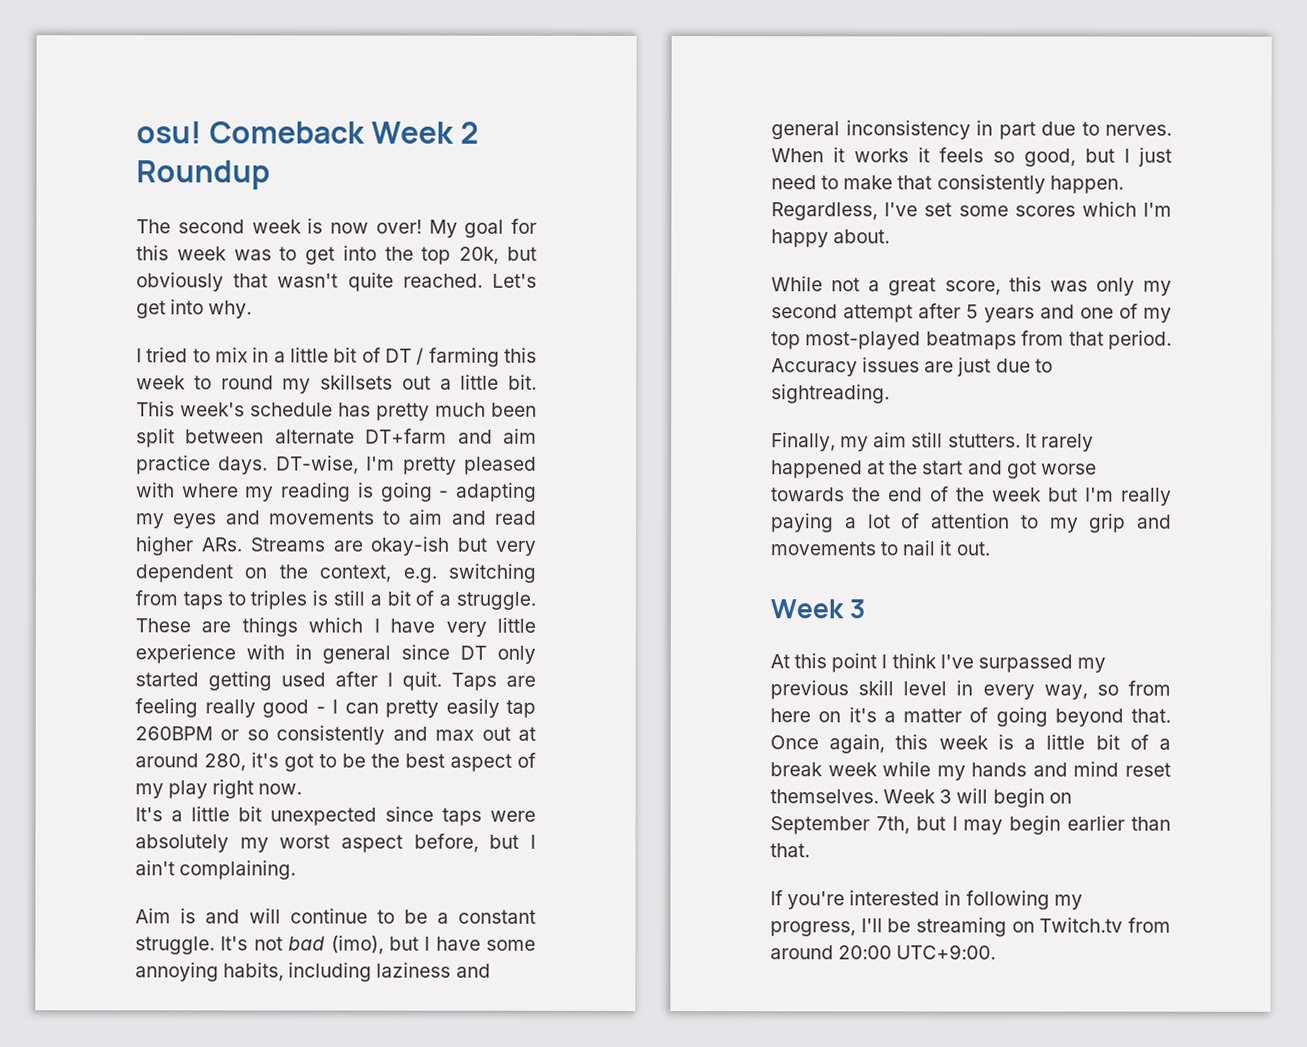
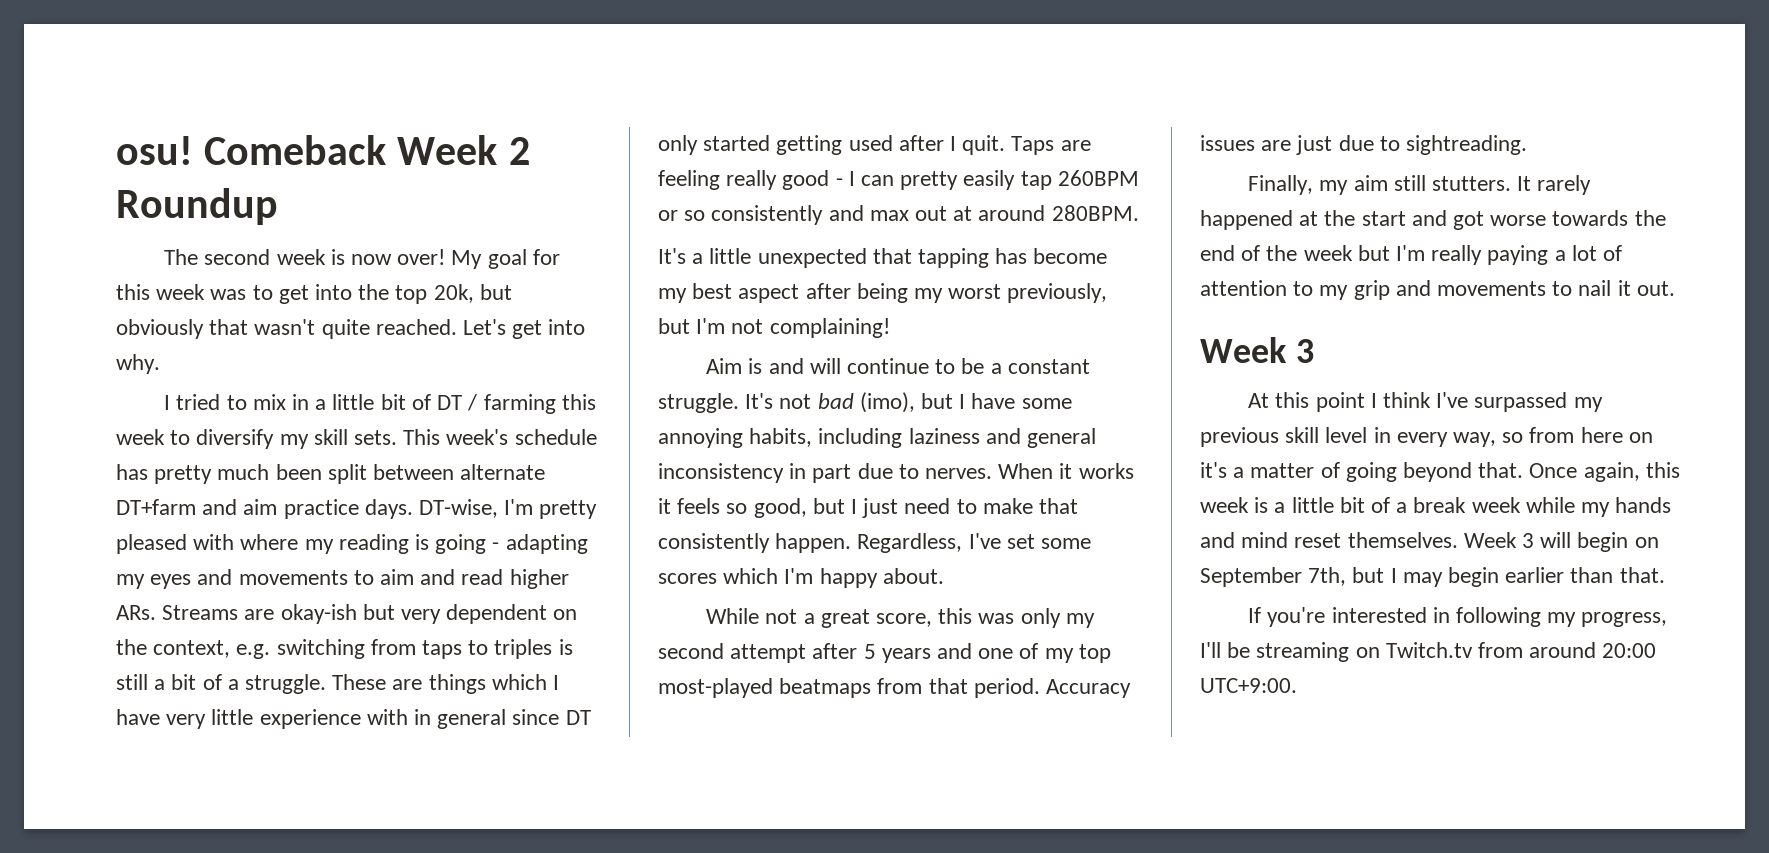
[220,374,537,394] round my skillsets out a little bit. -> [196,429,398,449] diversify my skill sets.
[204,752,536,772] [135,779,303,799] [135,806,536,826] [135,833,537,853] [135,860,297,880] 280, it's got to be the best aspect of my play right now. // It's a little bit unexpected since taps were absolutely my worst aspect before, but I ain't complaining. -> [1051,205,1139,221] [658,248,1108,268] [658,283,1108,303] [658,318,890,338] 280BPM. // It's a little unexpected that tapping has become my best aspect after being my worst previously, but I'm not complaining!

